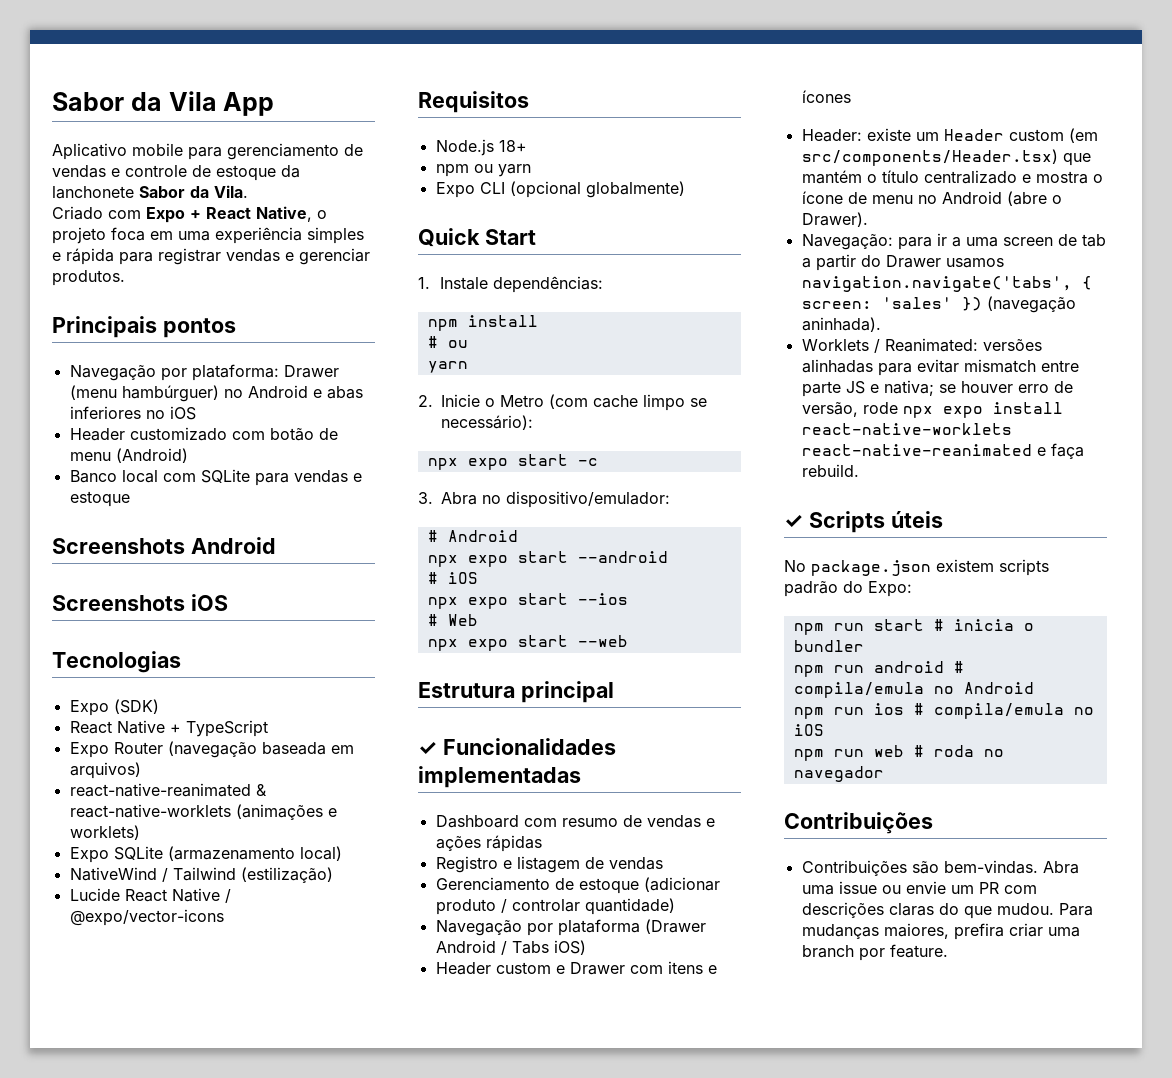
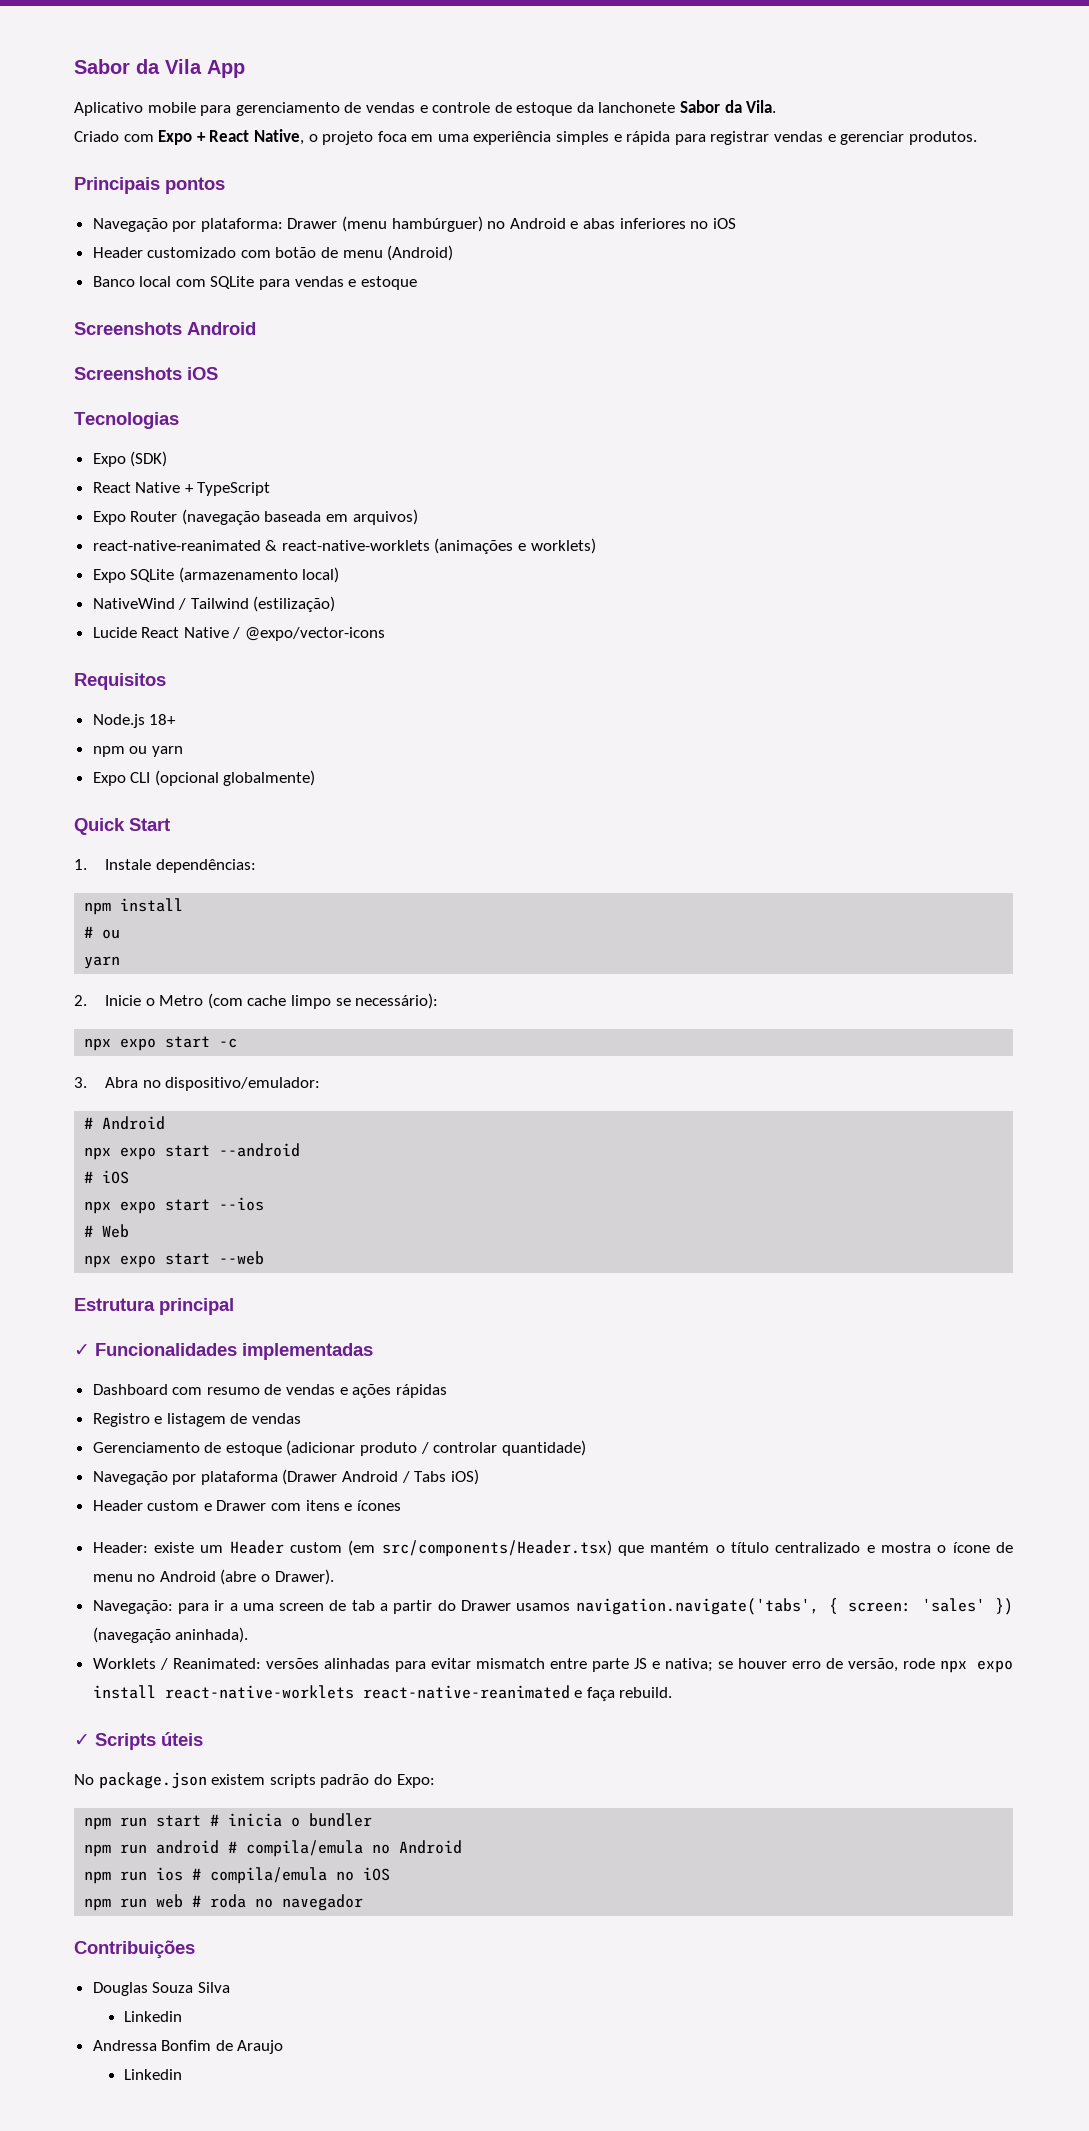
[801,860,1079,876] [801,881,1037,895] [801,902,1093,919] [801,923,1080,940] [801,944,948,961] Contribuições são bem-vindas. Abra uma issue ou envie um PR com descrições claras do que mudou. Para mudanças maiores, prefira criar uma branch por feature. -> [92,1982,230,1996] [123,2011,182,2022] [92,2040,284,2054] [123,2069,182,2080] Douglas Souza Silva // Linkedin // Andressa Bonfim de Araujo // Linkedin

